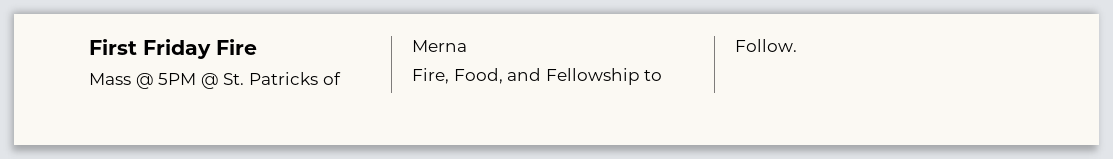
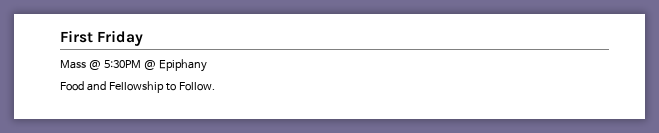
[216,39,257,55] Fire -> (144, 38) none
[158,72,341,89] [412,40,467,52] [412,68,503,84] 5PM @ St. Patricks of Merna // Fire, Food, -> [103,59,207,72] [60,81,84,91] 5:30PM @ Epiphany // Food

